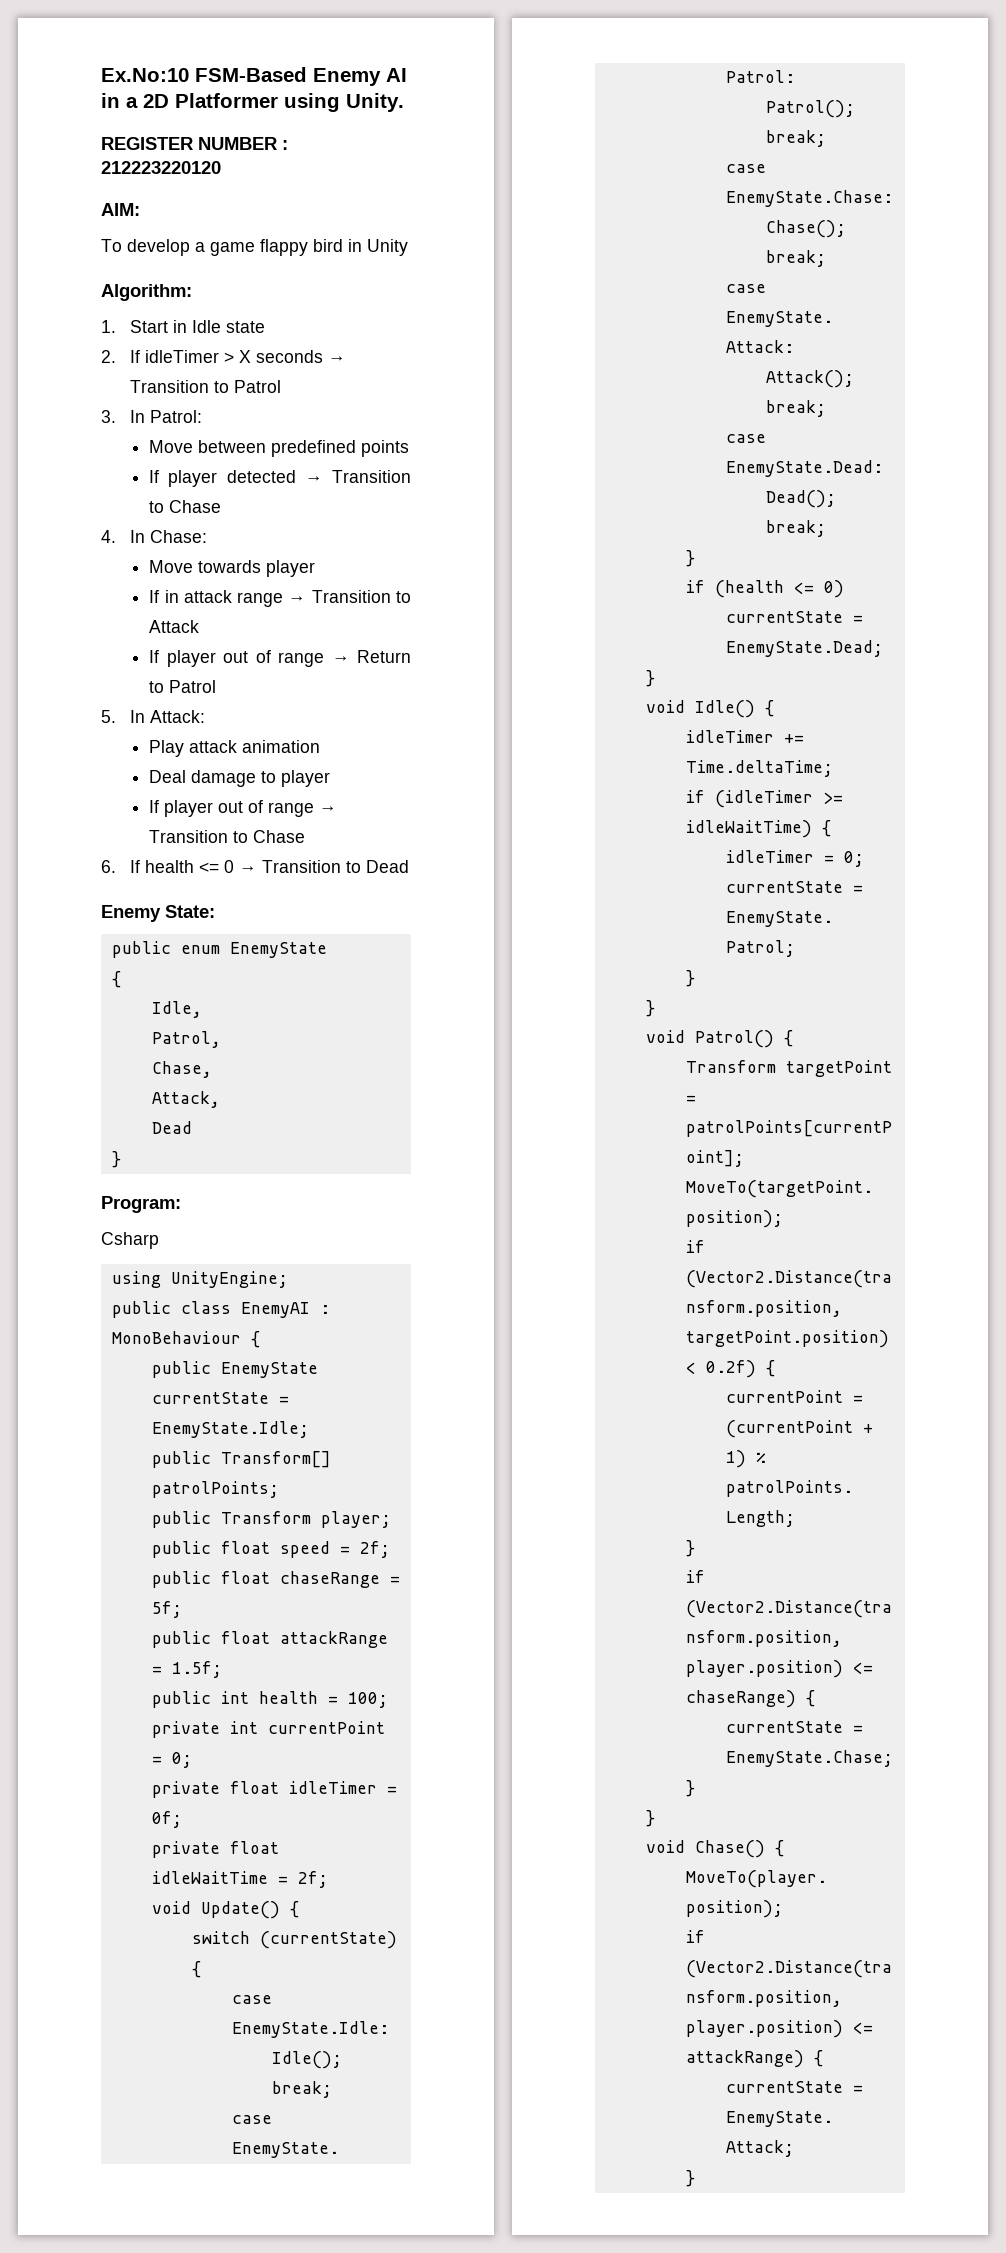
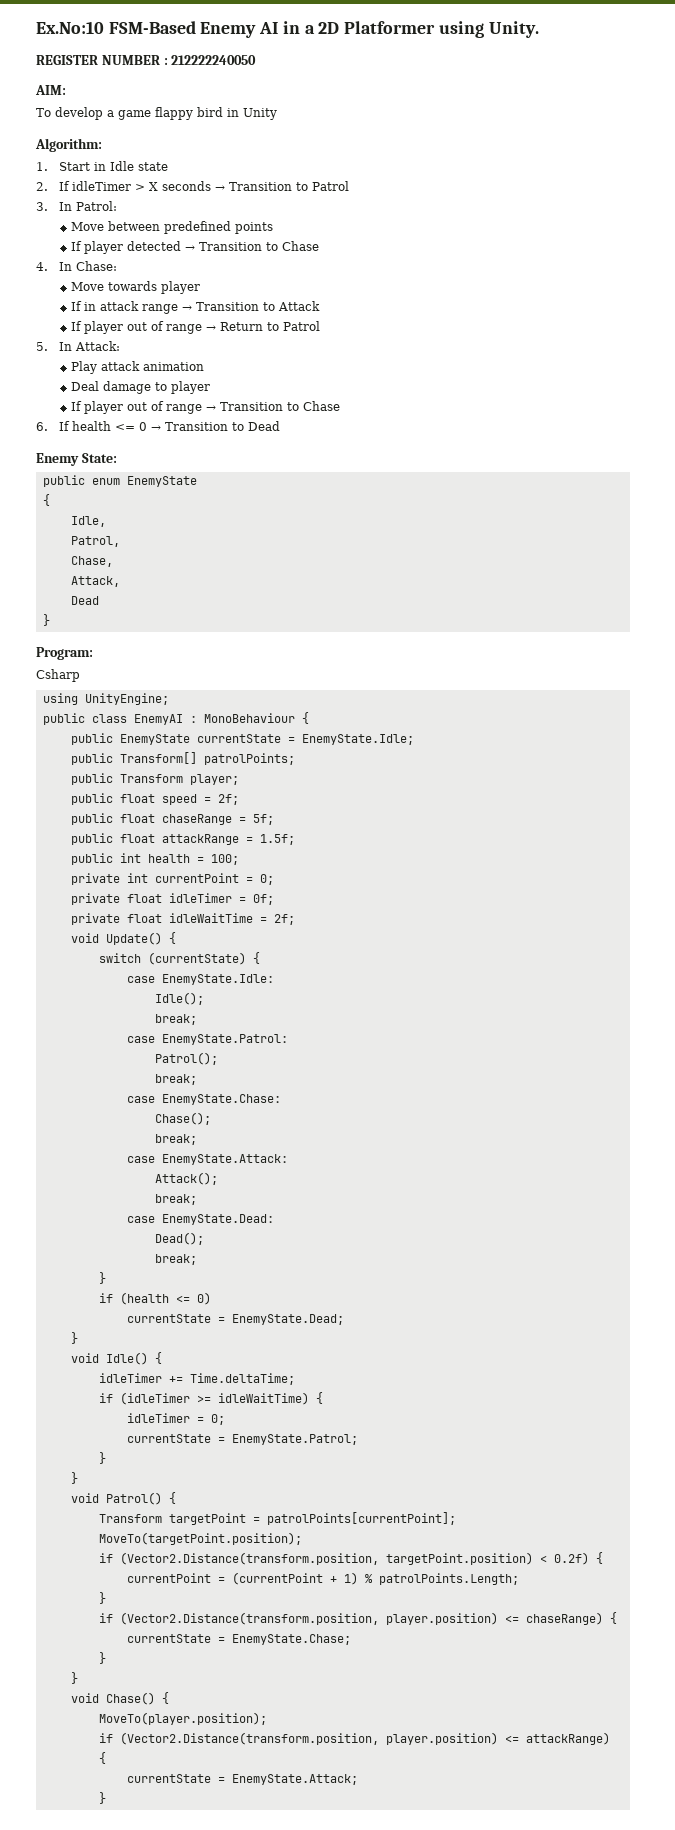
[101,161,221,174] 212223220120 -> [171,55,257,65] 212222240050

